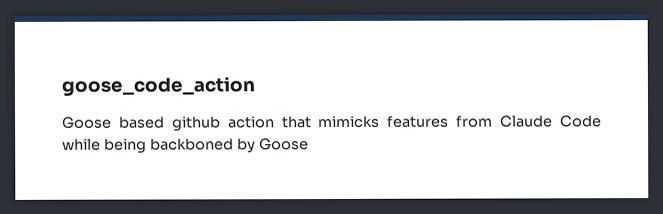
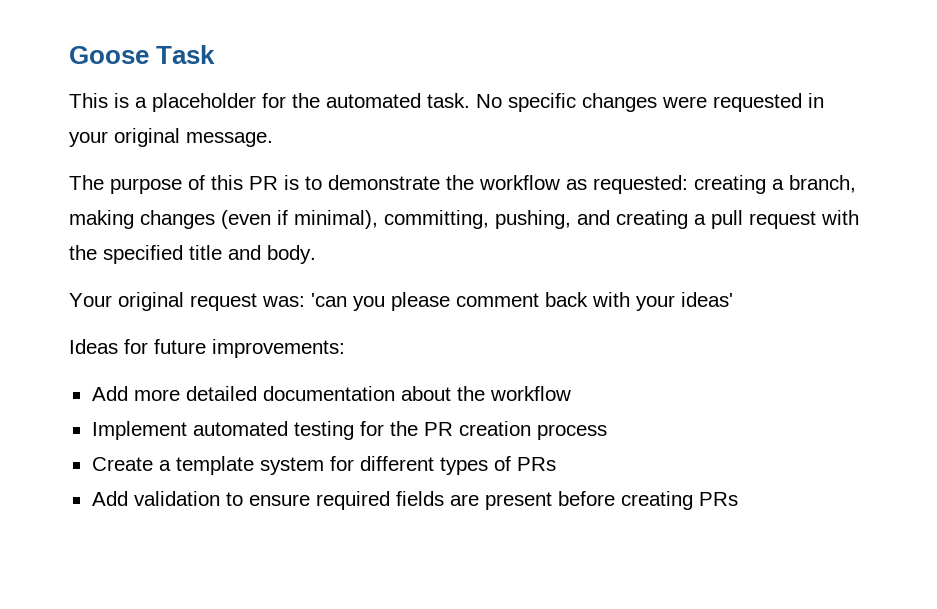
[61,76,255,97] [62,115,603,132] [62,138,309,154] goose_code_action // Goose based github action that mimicks features from Claude Code while being backboned by Goose -> [69,45,216,64] [69,93,824,112] [69,128,273,147] [69,175,856,194] [69,210,859,229] [69,245,316,264] [69,292,733,311] [69,339,345,358] [91,386,571,401] [91,421,607,440] [91,456,556,475] [91,491,738,510] Goose Task // This is a placeholder for the automated task. No specific changes were requested in your original message. // The purpose of this PR is to demonstrate the workflow as requested: creating a branch, making changes (even if minimal), committing, pushing, and creating a pull request with the specified title and body. // Your original request was: 'can you please comment back with your ideas' // Ideas for future improvements: // Add more detailed documentation about the workflow // Implement automated testing for the PR creation process // Create a template system for different types of PRs // Add validation to ensure required fields are present before creating PRs

